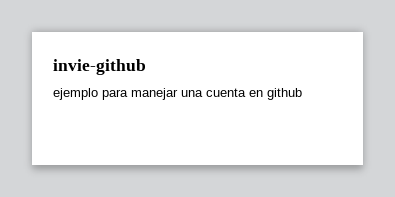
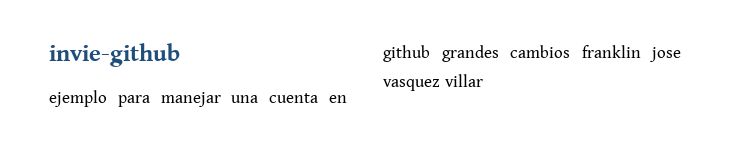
(302, 94) none -> [441,45,681,62] [383,74,483,91] grandes cambios franklin jose vasquez villar

